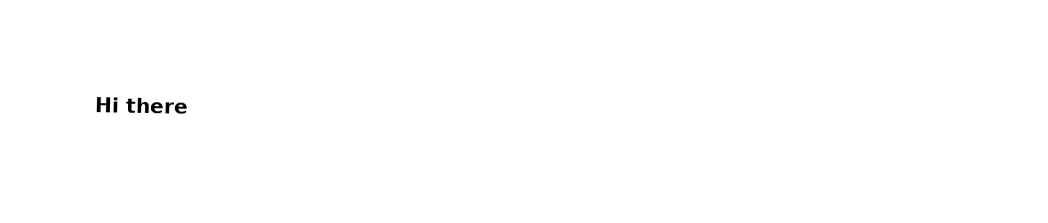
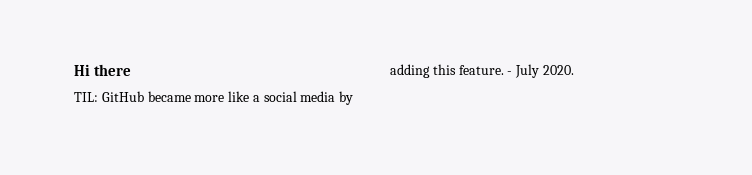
(189, 105) none -> [74,91,354,105] [390,64,574,78] // TIL: GitHub became more like a social media by adding this feature. - July 2020.

